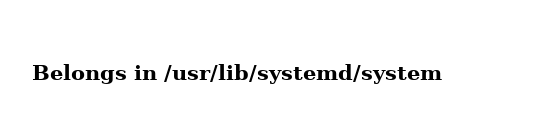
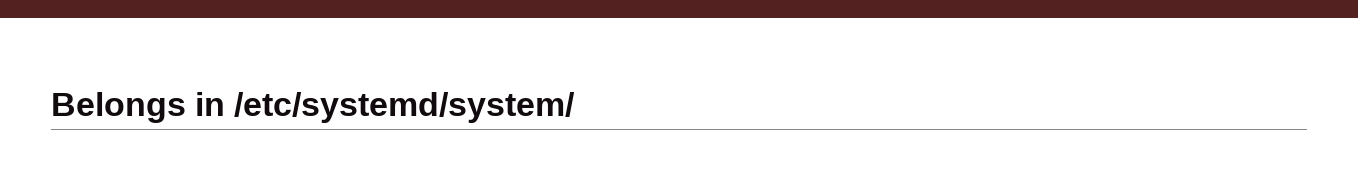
[164,64,442,84] /usr/lib/systemd/system -> [234,92,576,123] /etc/systemd/system/

